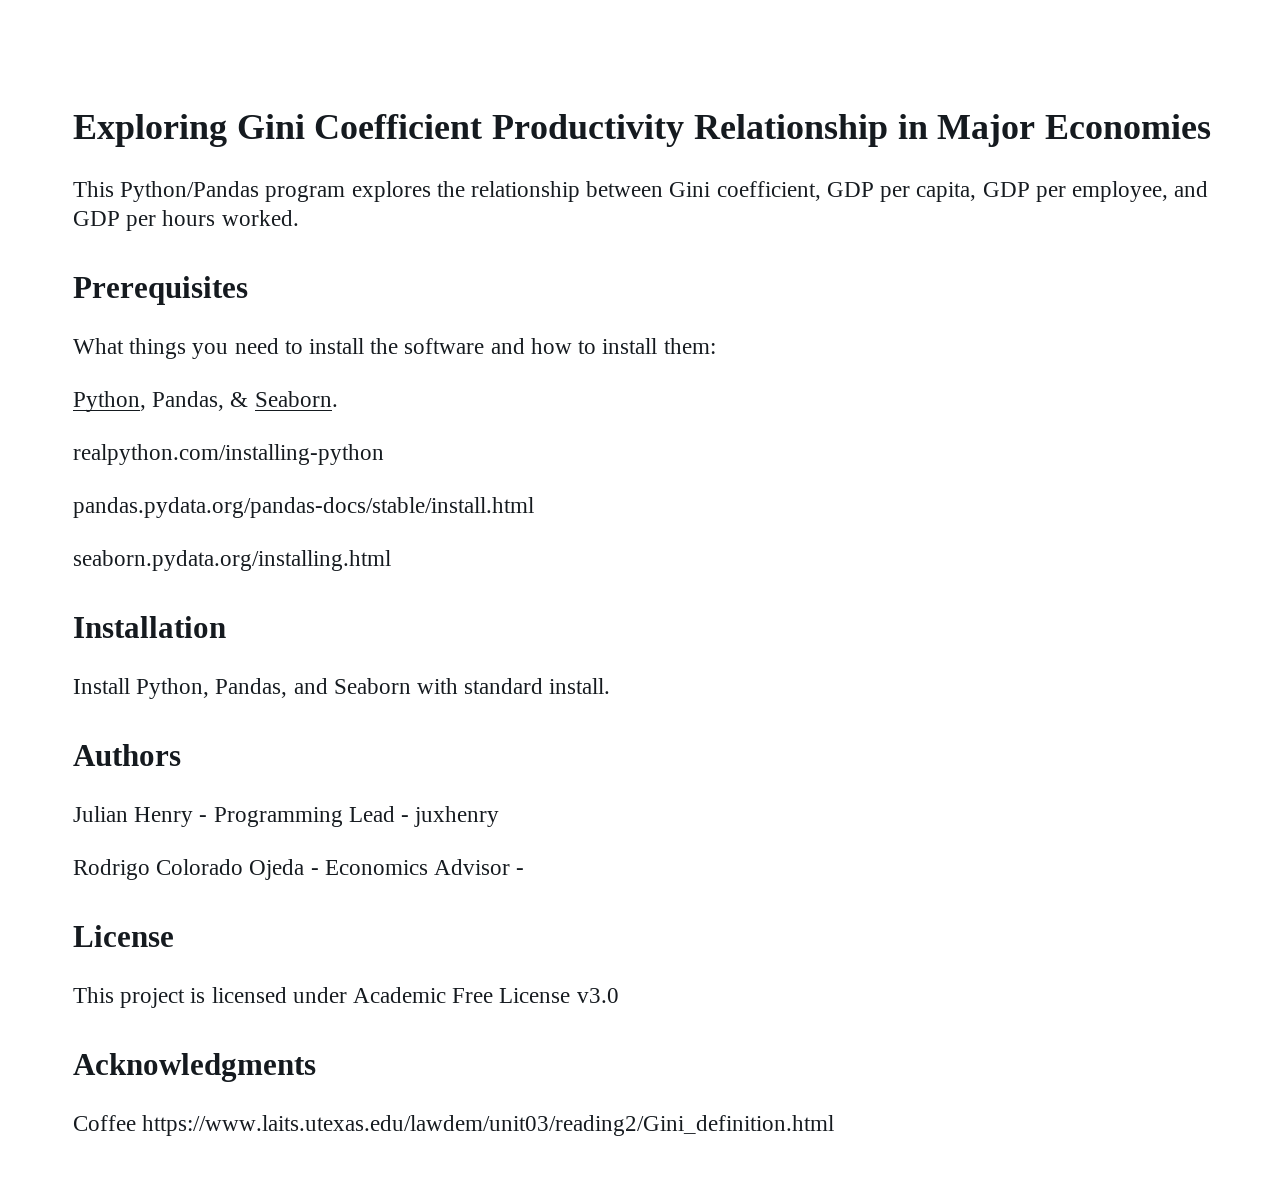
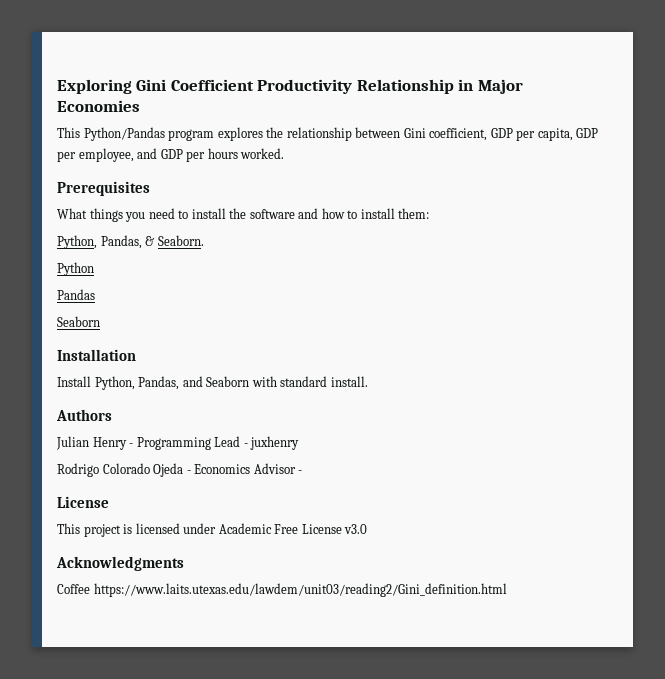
[73,444,384,465] [73,497,534,518] [73,550,391,571] realpython.com/installing-python // pandas.pydata.org/pandas-docs/stable/install.html // seaborn.pydata.org/installing.html -> [57,262,94,276] [57,289,95,300] [57,316,100,327] Python // Pandas // Seaborn

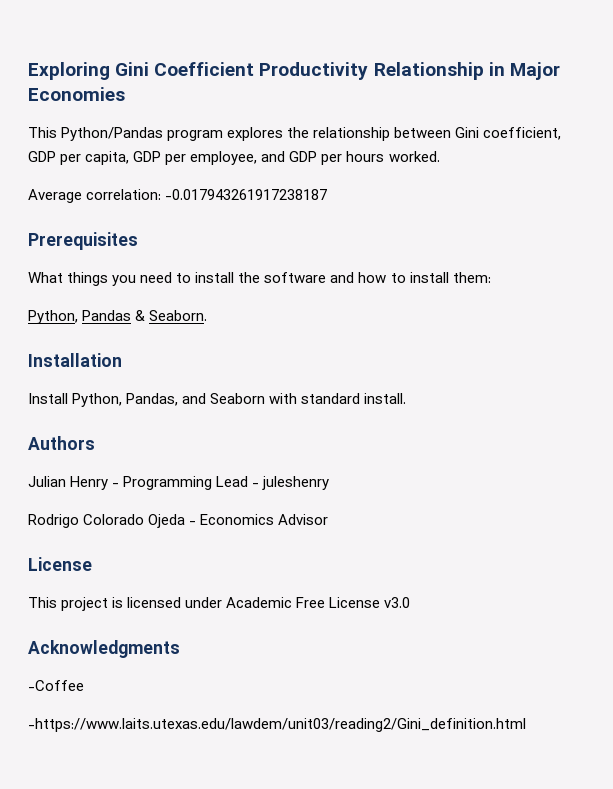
(285, 153) none -> [28,189,328,203] // Average correlation: -0.017943261917238187
[100,235,142,249] Pandas, -> [82,310,132,321] Pandas
[57,262,94,276] [57,289,95,300] [57,316,100,327] // Python // Pandas // Seaborn -> (208, 315) none
[250,436,300,450] juxhenry -> [262,476,330,490] juleshenry
[298,470,303,474] - -> (329, 519) none
[57,583,507,597] Coffee https://www.laits.utexas.edu/lawdem/unit03/reading2/Gini_definition.html -> [28,680,84,691] [28,718,526,732] -Coffee // -https://www.laits.utexas.edu/lawdem/unit03/reading2/Gini_definition.html

